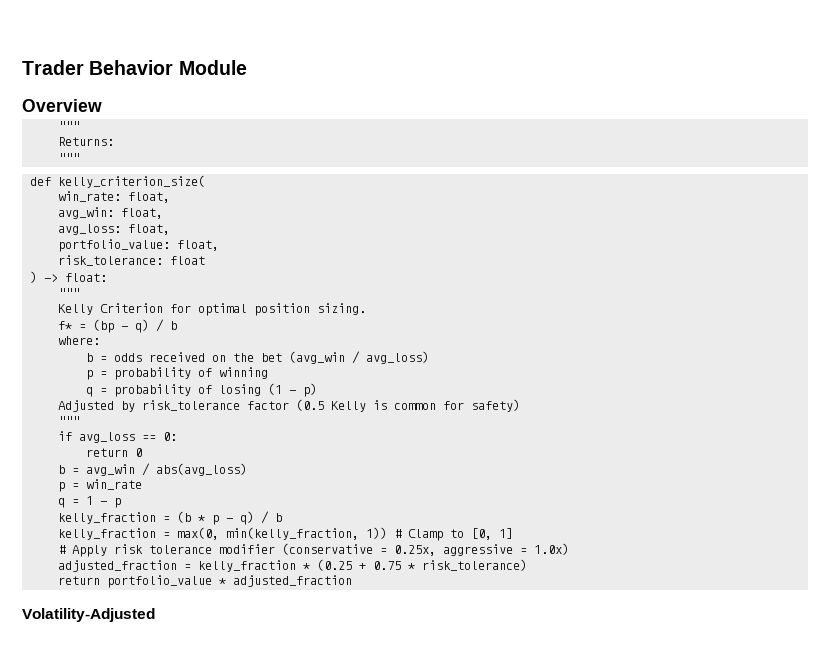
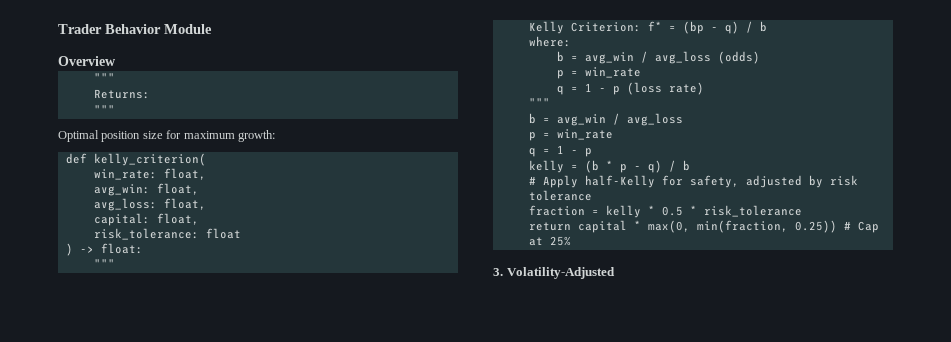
(80, 157) none -> [58,130,275,142] // Optimal position size for maximum growth:
[58,175,206,188] kelly_criterion_size( -> [93,153,206,166] kelly_criterion(
[58,239,171,252] portfolio_value: -> [93,213,150,226] capital:
[100,303,367,316] Criterion for optimal position sizing. // -> [570,22,641,32] Criterion:
[114,351,430,364] [86,367,269,380] [86,383,318,397] [58,399,521,412] [58,416,80,425] [58,431,178,443] [86,448,143,457] [58,463,248,476] odds received on the bet (avg_win / avg_loss) // p = probability of winning // q = probability of losing (1 - p) // Adjusted by risk_tolerance factor (0.5 Kelly is common for safety) // """ // if avg_loss == 0: // return 0 // b = avg_win / abs(avg_loss) -> [584,51,760,64] [556,67,641,79] [556,82,704,95] [528,98,550,107] [528,113,683,126] avg_win / avg_loss (odds) // p = win_rate // q = 1 - p (loss rate) // """ // b = avg_win / avg_loss
[58,512,157,524] kelly_fraction -> [528,160,564,173] kelly
[58,527,514,541] [58,543,570,557] [58,559,528,572] [58,575,353,588] kelly_fraction = max(0, min(kelly_fraction, 1)) # Clamp to [0, 1] // # Apply risk tolerance modifier (conservative = 0.25x, aggressive = 1.0x) // adjusted_fraction = kelly_fraction * (0.25 + 0.75 * risk_tolerance) // return portfolio_value * adjusted_fraction // -> [528,175,858,188] [528,190,592,201] [528,205,802,218] [528,220,879,233] [528,236,571,246] [493,268,503,276] # Apply half-Kelly for safety, adjusted by risk tolerance // fraction = kelly * 0.5 * risk_tolerance // return capital * max(0, min(fraction, 0.25)) # Cap at 25% // 3.

